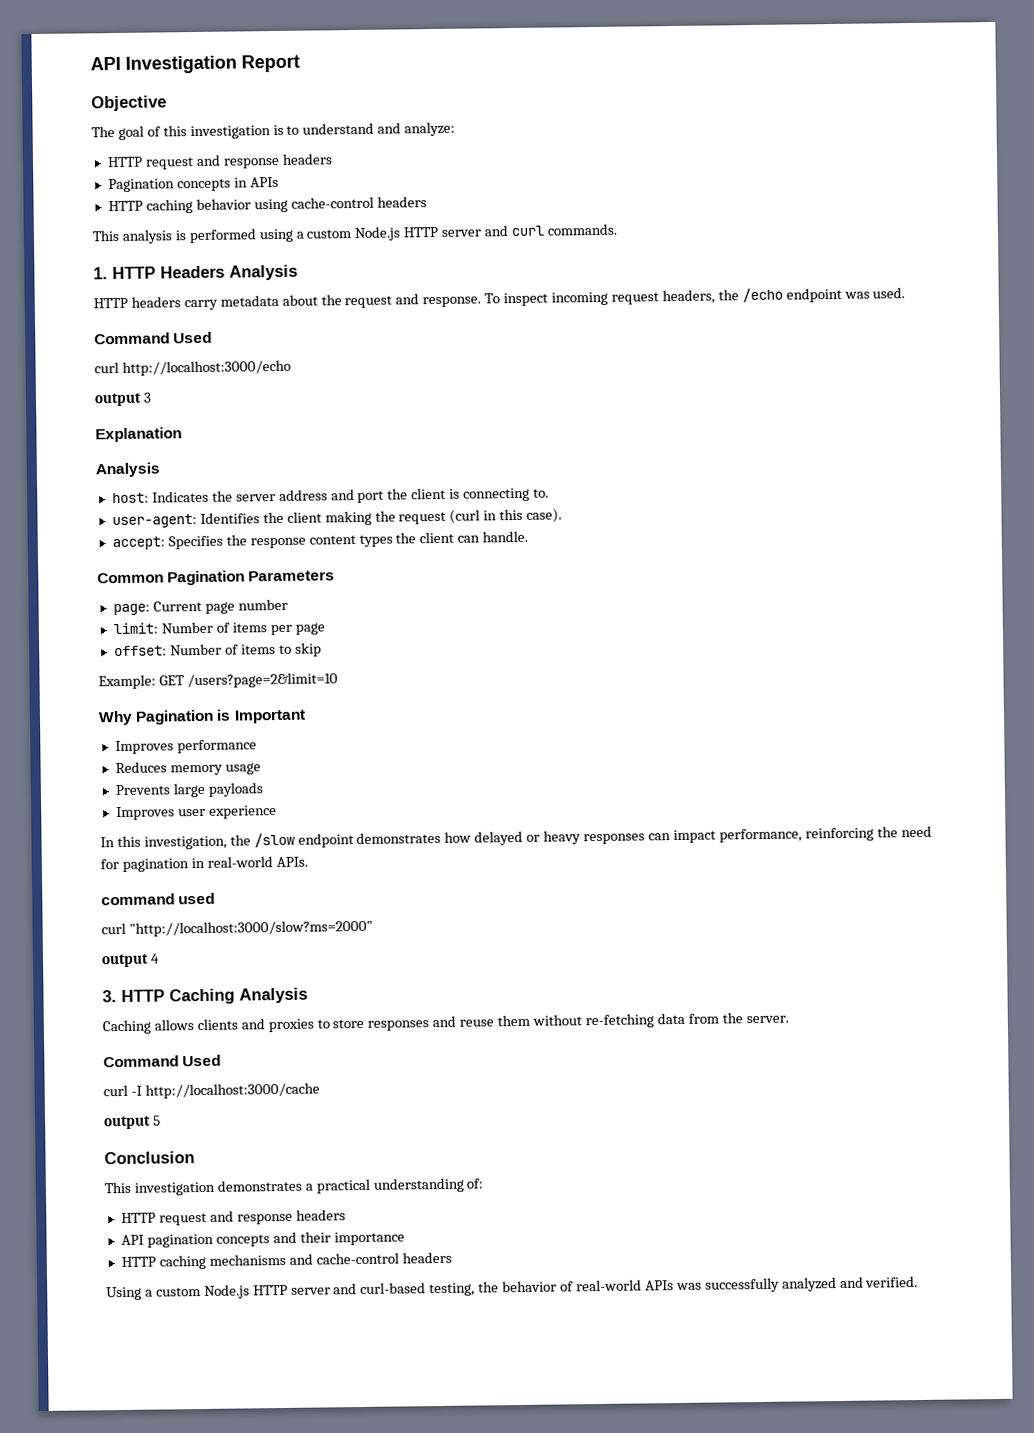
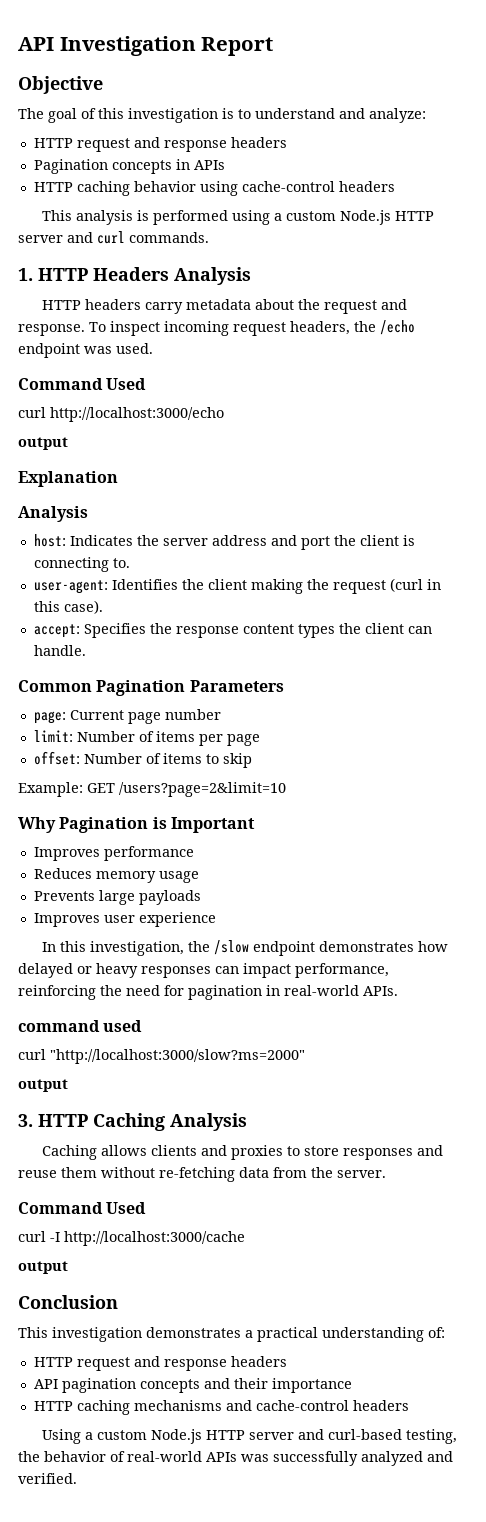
[142,392,152,403] 3 -> (68, 443) none
[149,953,160,964] 4 -> (68, 1085) none
[151,1115,161,1126] 5 -> (68, 1267) none

